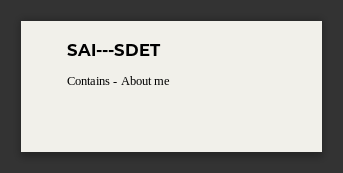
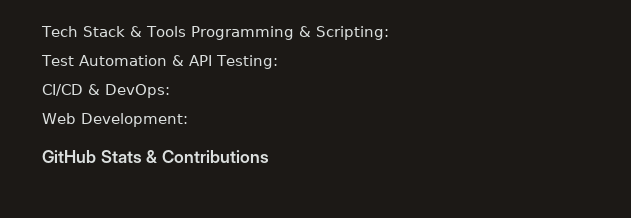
[67,44,161,56] [67,76,171,85] SAI---SDET // Contains - About me -> [41,26,389,40] [41,55,278,69] [42,84,170,98] [42,113,188,127] [42,150,269,163] Tech Stack & Tools Programming & Scripting: // Test Automation & API Testing: // CI/CD & DevOps: // Web Development: // GitHub Stats & Contributions

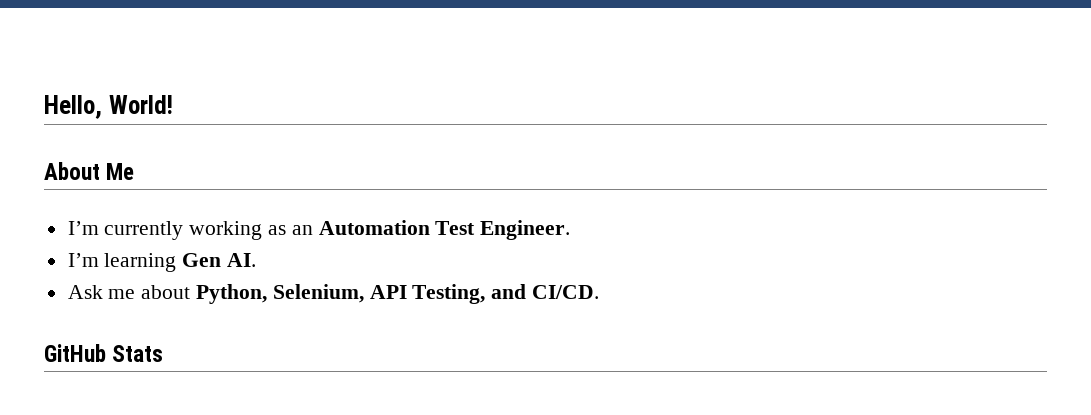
[41,26,389,40] [41,55,278,69] [42,84,170,98] [42,113,188,127] Tech Stack & Tools Programming & Scripting: // Test Automation & API Testing: // CI/CD & DevOps: // Web Development: -> [44,95,173,119] [44,162,135,180] [67,220,571,240] [67,253,257,272] [67,284,600,304] Hello, World! // About Me // I’m currently working as an Automation Test Engineer. // I’m learning Gen AI. // Ask me about Python, Selenium, API Testing, and CI/CD.
[146,150,269,163] & Contributions -> (164, 353) none

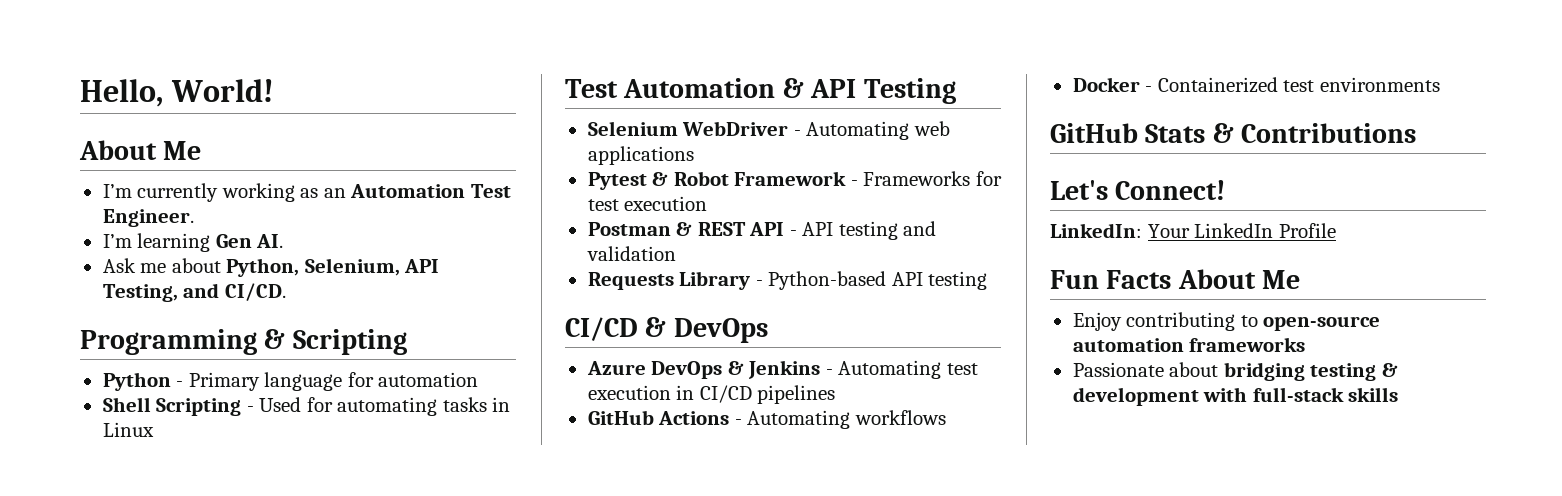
[44,344,164,362] GitHub Stats -> [80,329,407,355] [102,372,479,391] [102,397,511,416] [102,422,154,437] [565,78,956,104] [587,121,950,140] [587,146,694,165] [587,171,1002,190] [587,196,708,211] [587,221,937,240] [586,246,676,261] [587,271,988,290] [565,317,768,343] [586,360,978,379] [587,385,836,404] [587,410,946,429] [1072,77,1440,93] [1050,123,1417,143] [1050,180,1226,200] [1050,223,1336,238] [1050,269,1301,289] [1072,312,1381,331] [1072,337,1306,352] [1072,362,1398,381] [1072,387,1399,406] Programming & Scripting // Python - Primary language for automation // Shell Scripting - Used for automating tasks in Linux // Test Automation & API Testing // Selenium WebDriver - Automating web applications // Pytest & Robot Framework - Frameworks for test execution // Postman & REST API - API testing and validation // Requests Library - Python-based API testing // CI/CD & DevOps // Azure DevOps & Jenkins - Automating test execution in CI/CD pipelines // GitHub Actions - Automating workflows // Docker - Containerized test environments // GitHub Stats & Contributions // Let's Connect! // LinkedIn: Your LinkedIn Profile // Fun Facts About Me // Enjoy contributing to open-source automation frameworks // Passionate about bridging testing & development with full-stack skills

